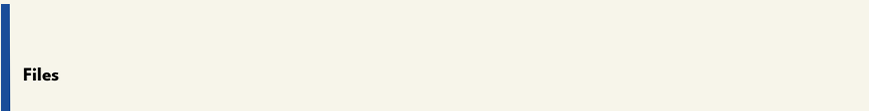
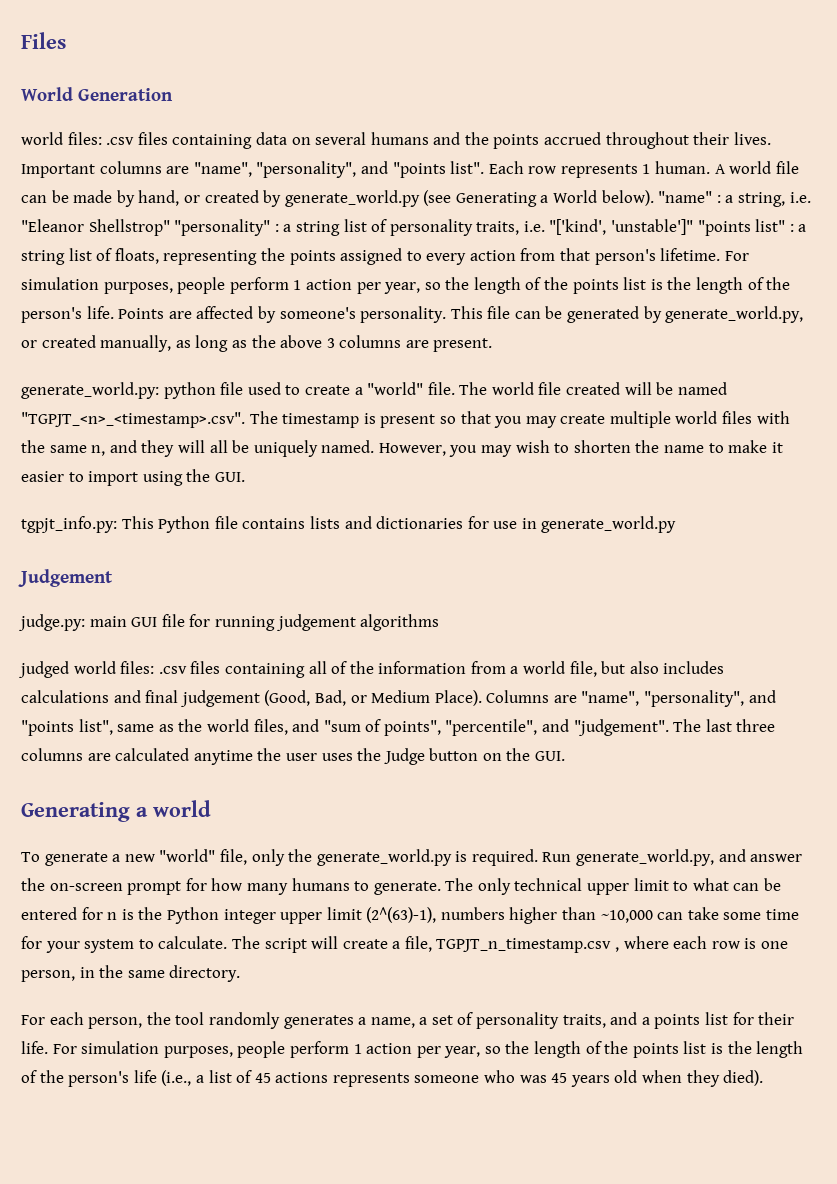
(60, 74) none -> [21,87,174,101] [21,132,771,149] [21,161,799,178] [21,190,811,207] [21,219,807,236] [21,248,749,265] [21,277,791,294] [21,306,804,323] [21,335,493,352] [21,382,727,399] [21,411,790,428] [21,440,783,457] [21,469,245,486] [21,516,677,533] [18,569,113,587] [18,614,440,631] [18,661,725,678] [21,690,776,707] [21,719,776,736] [21,748,566,765] [21,800,211,822] [21,849,803,866] [21,878,782,895] [21,907,800,924] [21,936,789,953] [21,965,241,982] [21,1012,795,1029] [21,1041,804,1058] [21,1070,764,1087] // World Generation // world files: .csv files containing data on several humans and the points accrued throughout their lives. Important columns are "name", "personality", and "points list". Each row represents 1 human. A world file can be made by hand, or created by generate_world.py (see Generating a World below). "name" : a string, i.e. "Eleanor Shellstrop" "personality" : a string list of personality traits, i.e. "['kind', 'unstable']" "points list" : a string list of floats, representing the points assigned to every action from that person's lifetime. For simulation purposes, people perform 1 action per year, so the length of the points list is the length of the person's life. Points are affected by someone's personality. This file can be generated by generate_world.py, or created manually, as long as the above 3 columns are present. // generate_world.py: python file used to create a "world" file. The world file created will be named "TGPJT_<n>_<timestamp>.csv". The timestamp is present so that you may create multiple world files with the same n, and they will all be uniquely named. However, you may wish to shorten the name to make it easier to import using the GUI. // tgpjt_info.py: This Python file contains lists and dictionaries for use in generate_world.py // Judgement // judge.py: main GUI file for running judgement algorithms // judged world files: .csv files containing all of the information from a world file, but also includes calculations and final judgement (Good, Bad, or Medium Place). Columns are "name", "personality", and "points list", same as the world files, and "sum of points", "percentile", and "judgement". The last three columns are calculated anytime the user uses the Judge button on the GUI. // Generating a world // To generate a new "world" file, only the generate_world.py is required. Run generate_world.py, and answer the on-screen prompt for how many humans to generate. The only technical upper limit to what can be entered for n is the Python integer upper limit (2^(63)-1), numbers higher than ~10,000 can take some time for your system to calculate. The script will create a file, TGPJT_n_timestamp.csv , where each row is one person, in the same directory. // For each person, the tool randomly generates a name, a set of personality traits, and a points list for their life. For simulation purposes, people perform 1 action per year, so the length of the points list is the length of the person's life (i.e., a list of 45 actions represents someone who was 45 years old when they died).

